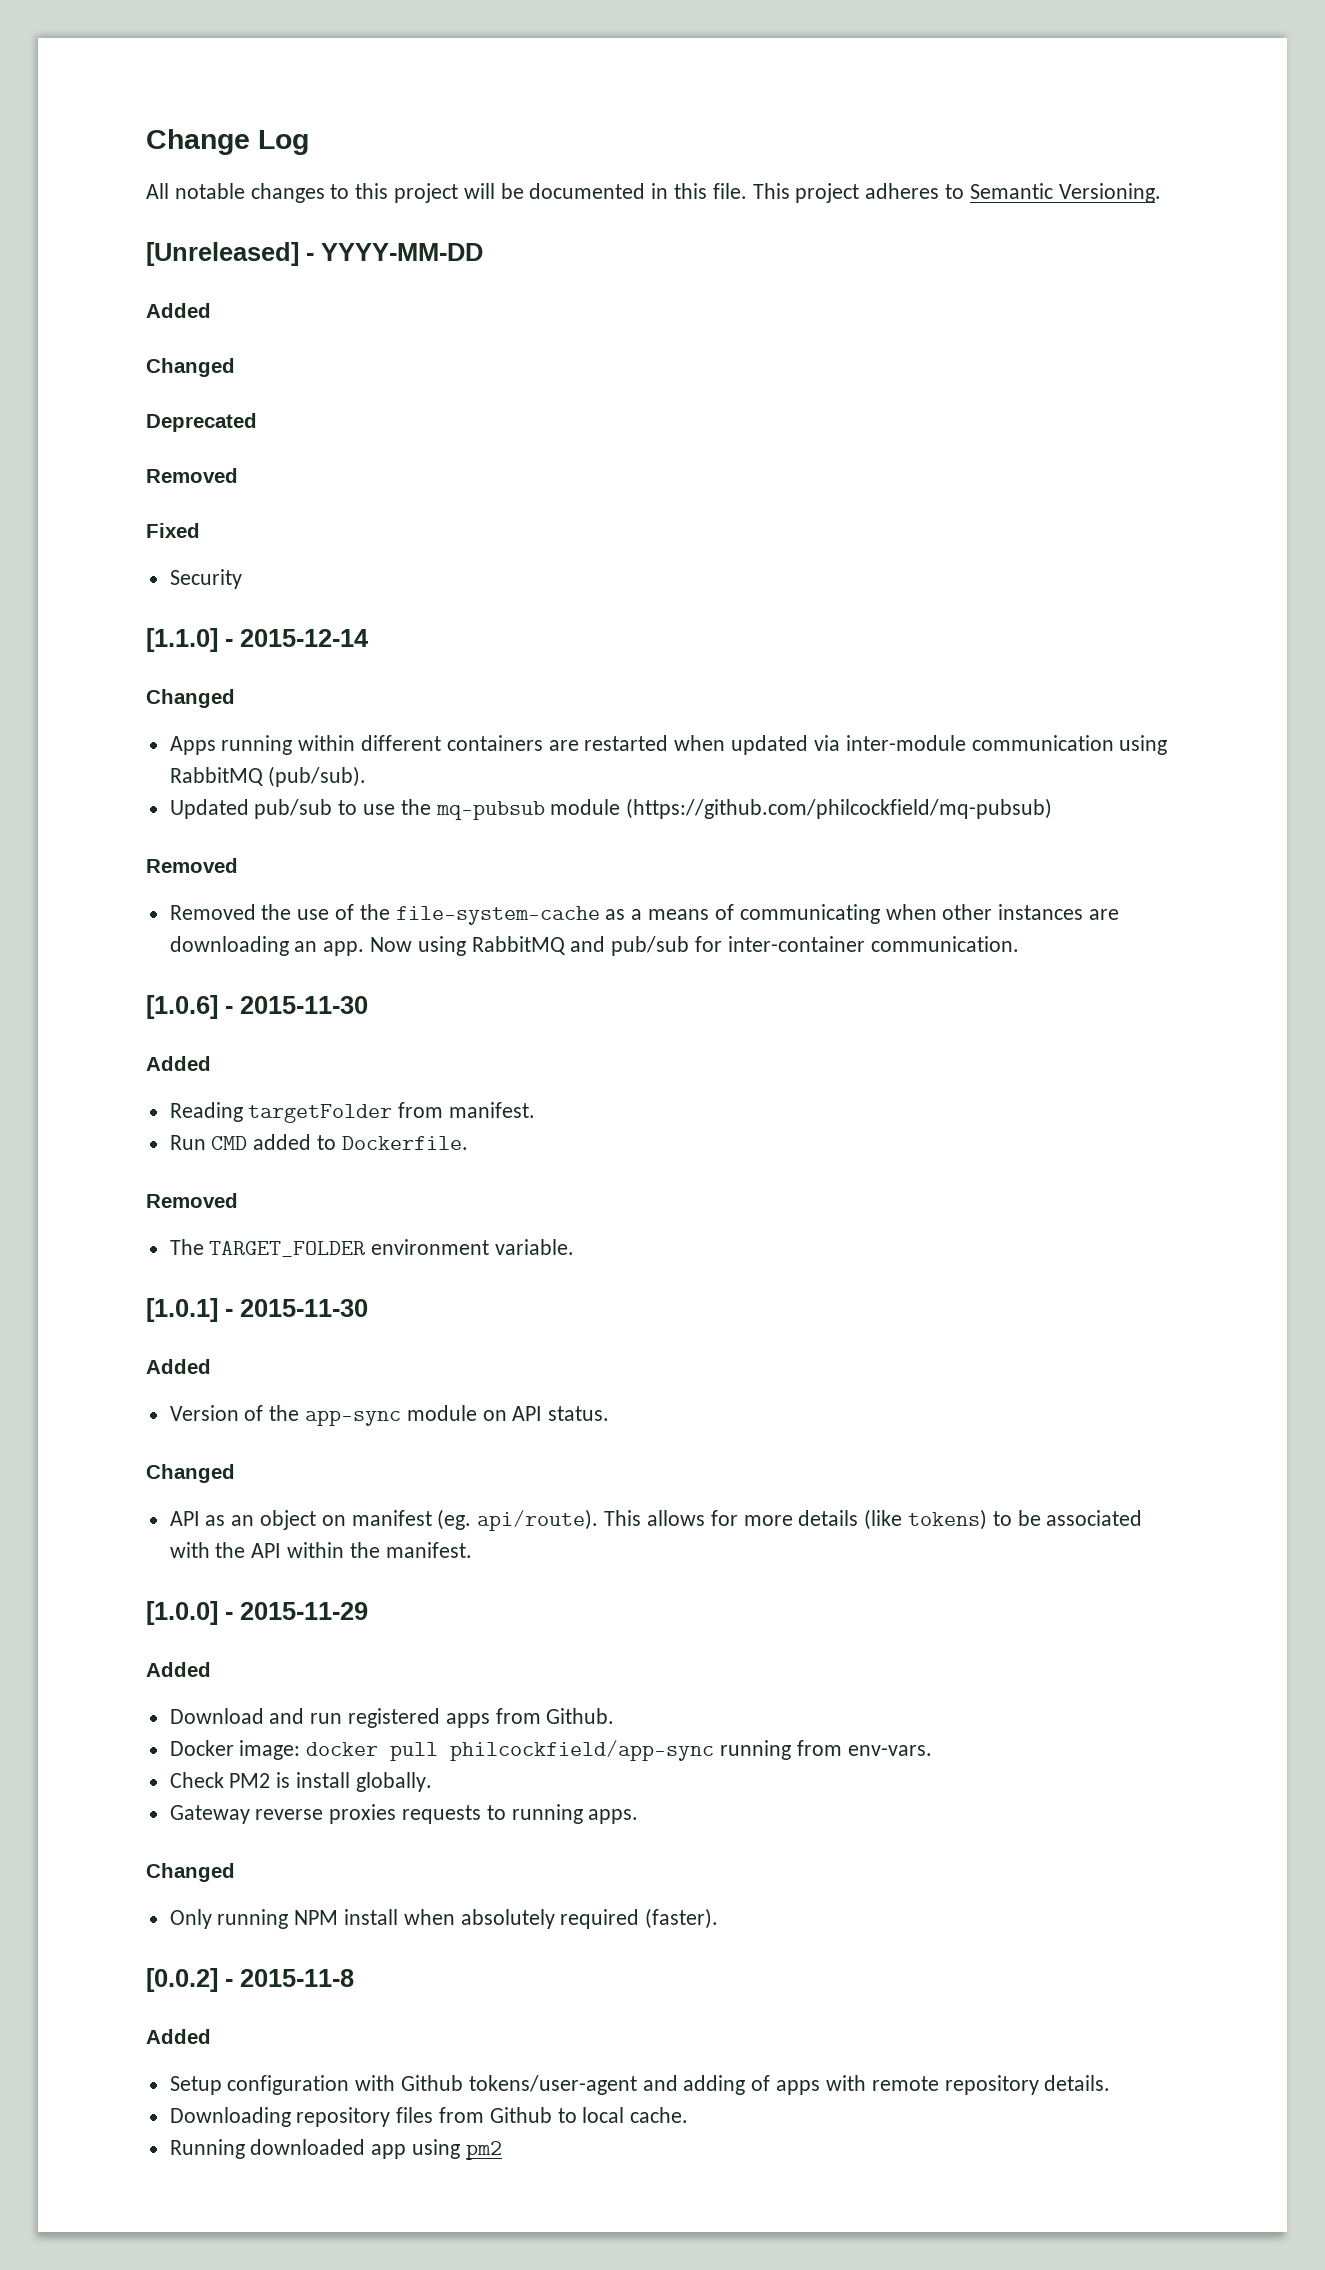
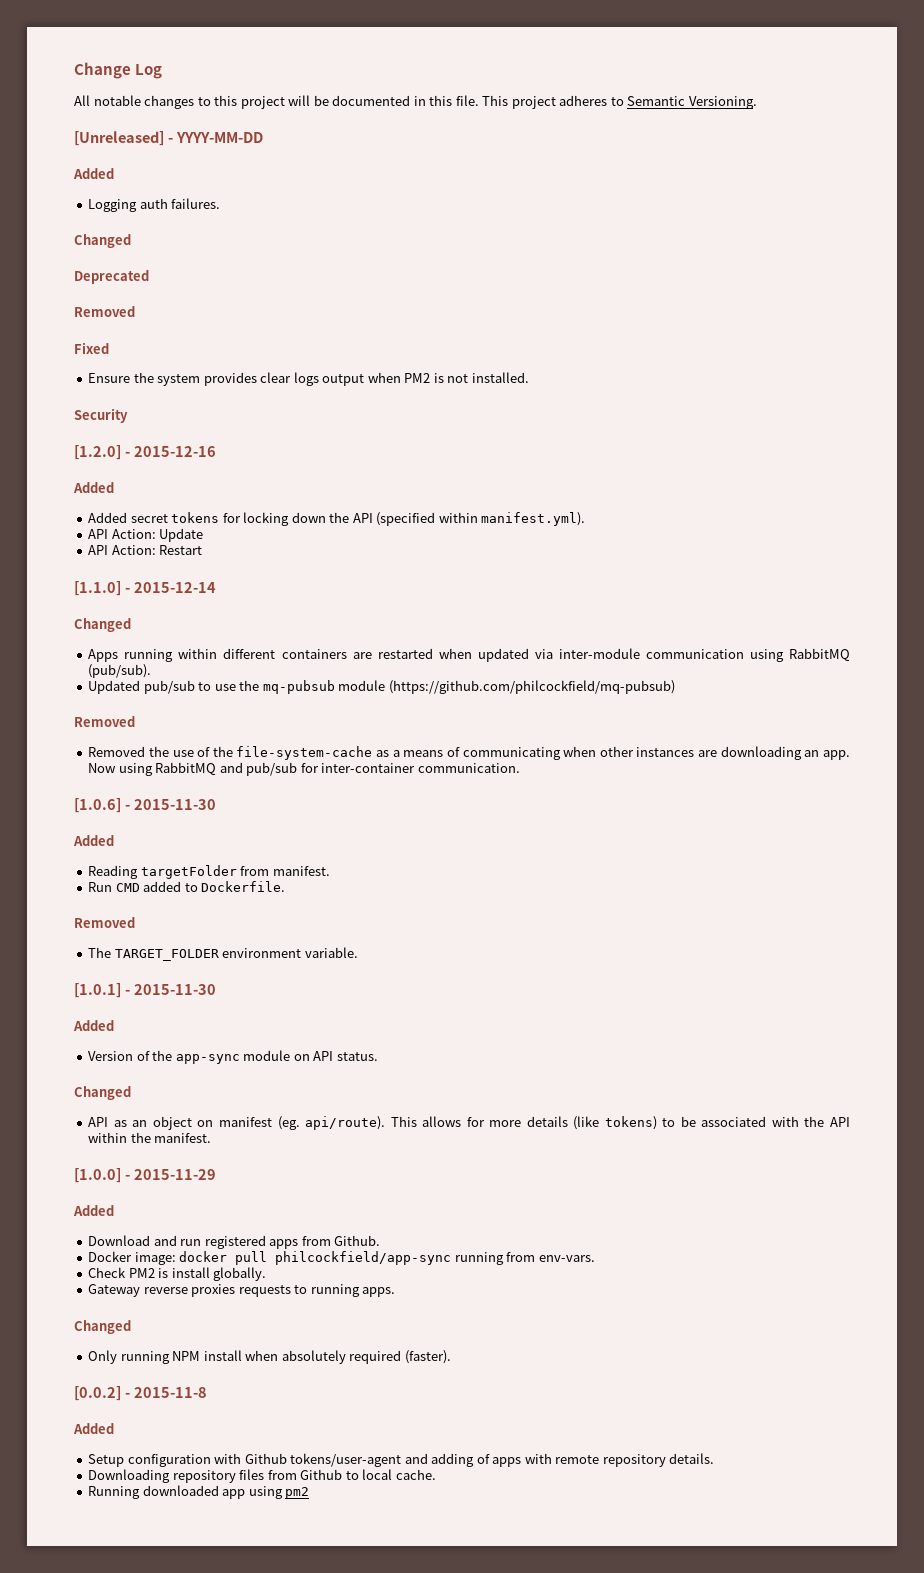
(211, 310) none -> [88,198,221,212] // Logging auth failures.
[169,569,242,589] Security -> [88,372,529,386] [74,408,128,423] [74,445,216,460] [73,482,114,493] [88,512,586,526] [88,528,204,542] [88,545,203,555] Ensure the system provides clear logs output when PM2 is not installed. // Security // [1.2.0] - 2015-12-16 // Added // Added secret tokens for locking down the API (specified within manifest.yml). // API Action: Update // API Action: Restart

